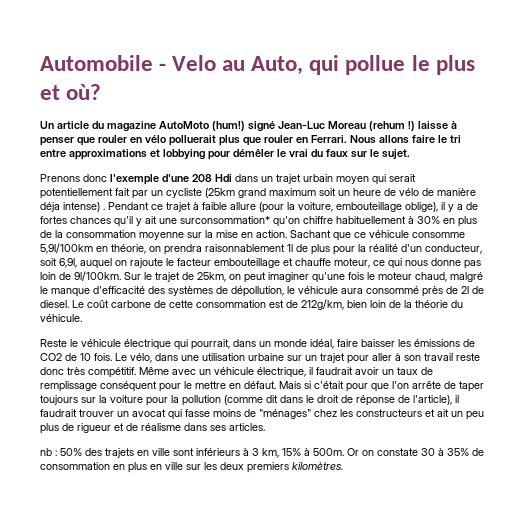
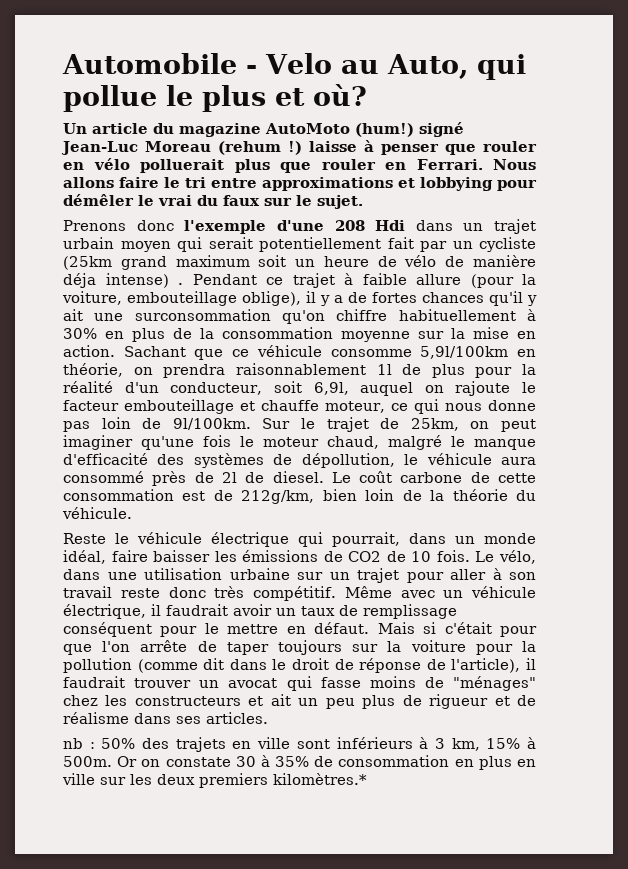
[180,216,270,224] surconsommation* -> [134,309,271,321] surconsommation
[292,462,343,470] kilomètres. -> [273,773,367,785] kilomètres.*

